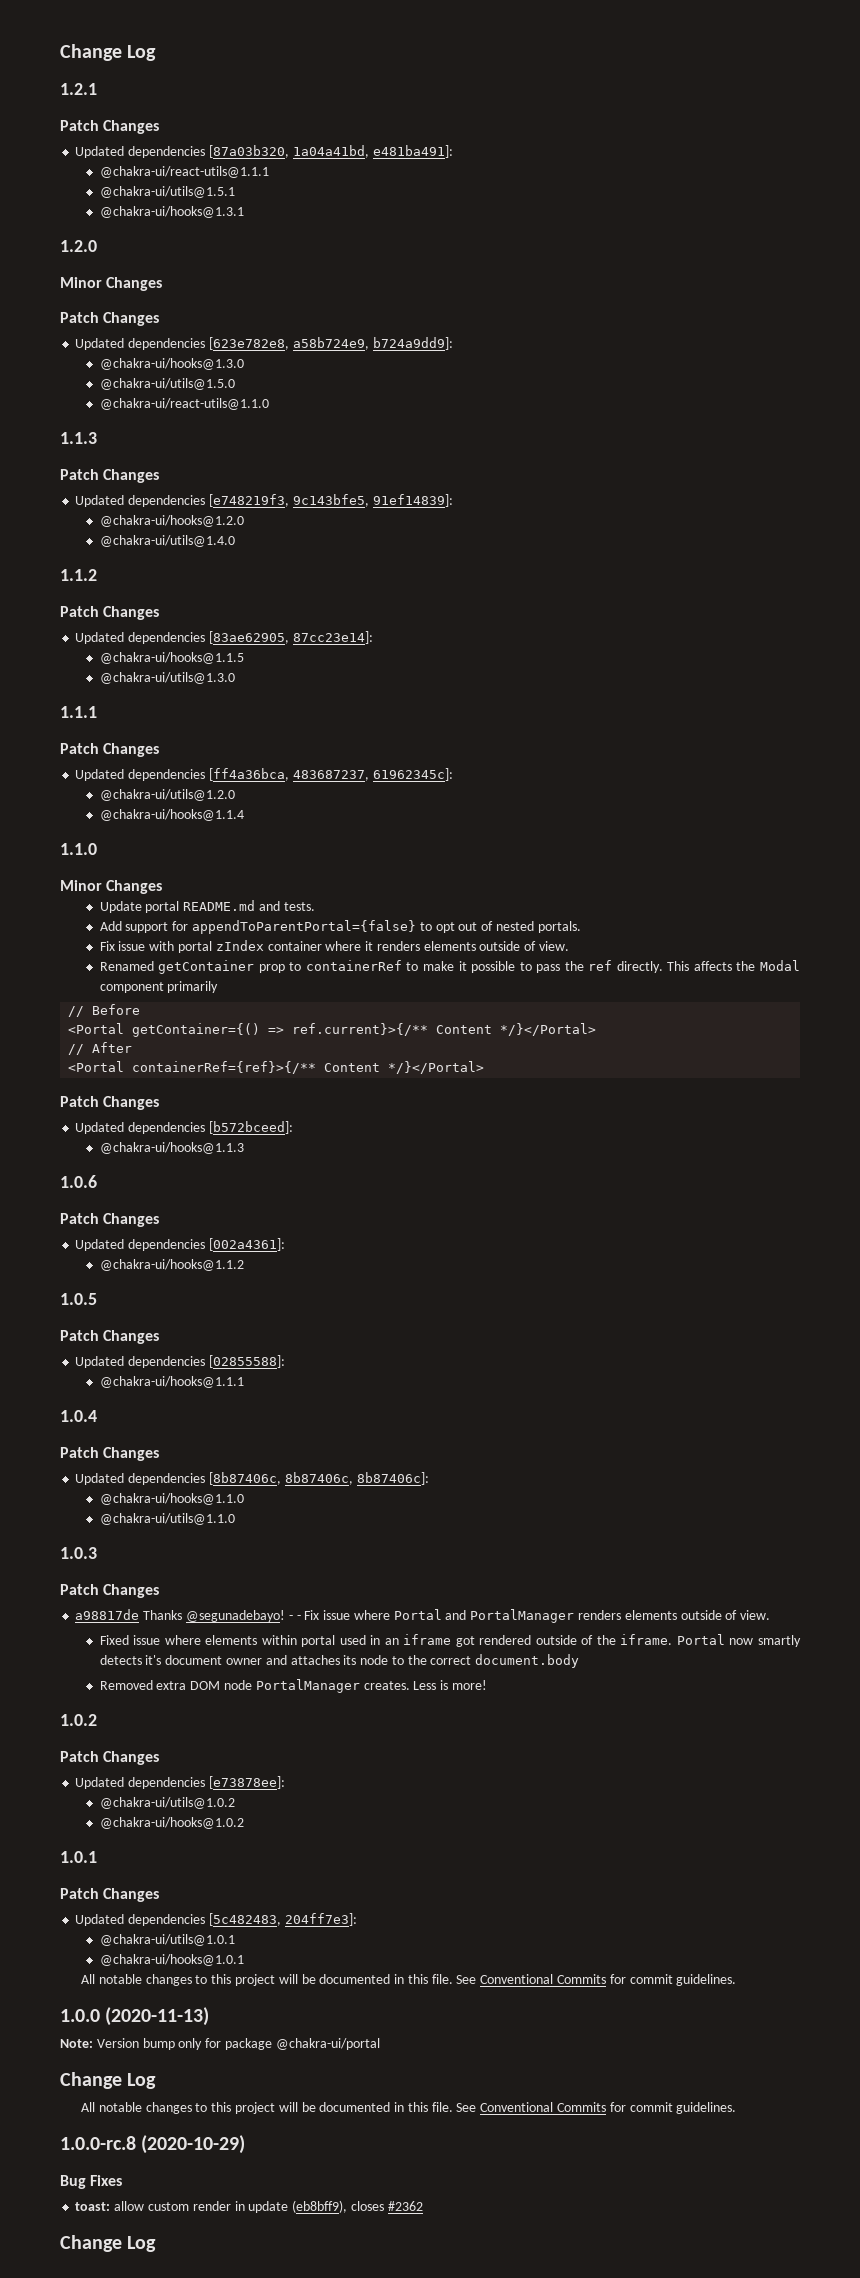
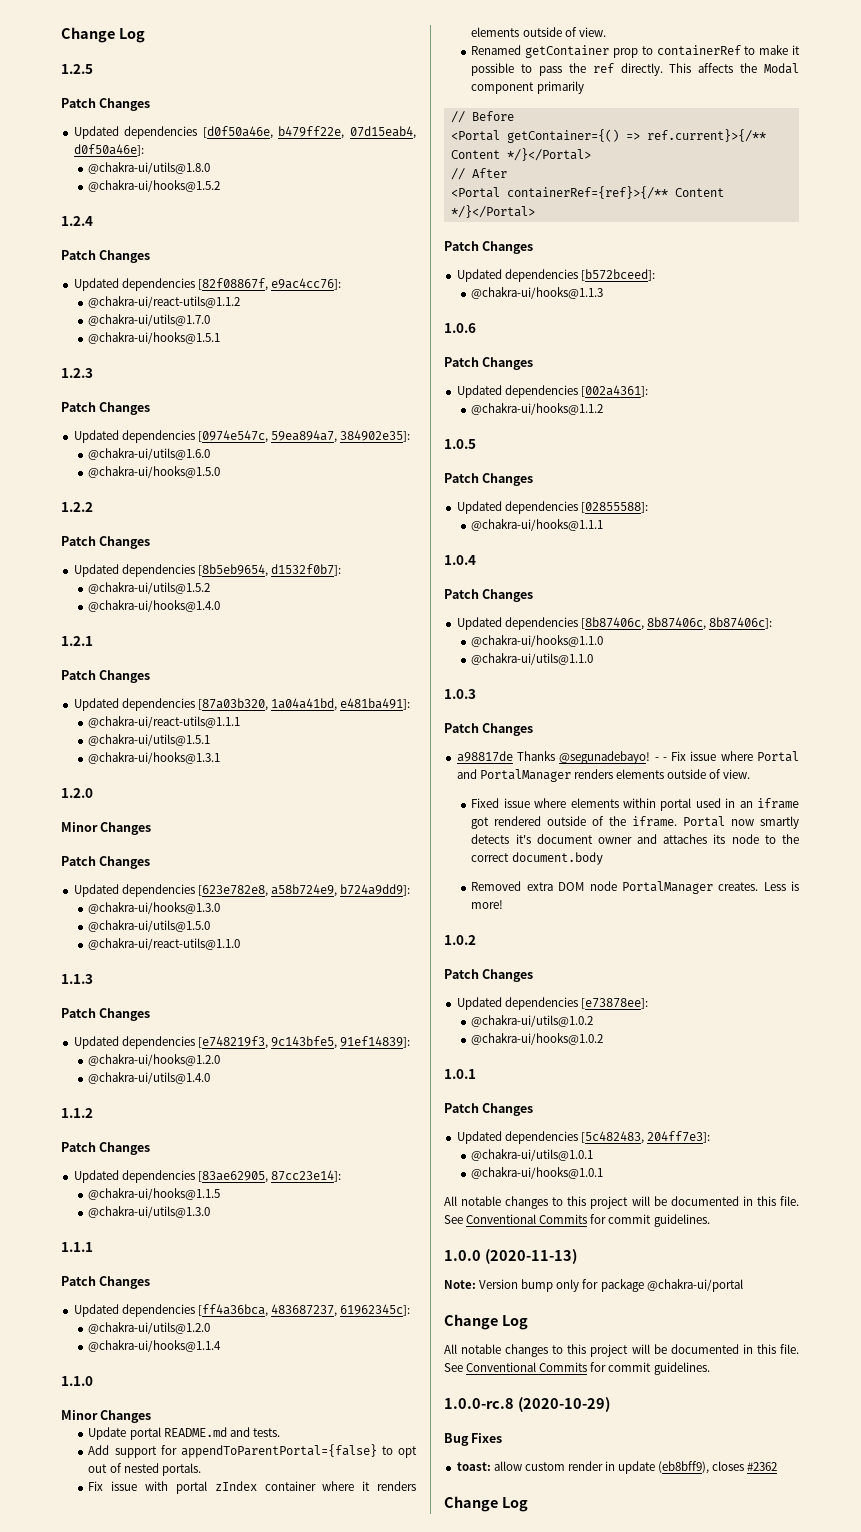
[60,44,157,61] Change Log -> [61,27,145,43] [61,64,93,74] [61,98,151,111] [73,126,416,139] [73,144,144,156] [88,162,211,174] [88,180,221,192] [61,216,93,226] [61,250,151,263] [73,278,341,291] [88,296,241,308] [88,314,211,326] [88,332,221,344] [61,368,93,378] [61,402,151,415] [73,430,411,443] [88,448,211,460] [88,466,221,478] [61,502,93,512] [61,536,151,549] [73,564,341,577] [88,582,211,594] [88,600,221,612] Change Log // 1.2.5 // Patch Changes // Updated dependencies [d0f50a46e, b479ff22e, 07d15eab4, d0f50a46e]: // @chakra-ui/utils@1.8.0 // @chakra-ui/hooks@1.5.2 // 1.2.4 // Patch Changes // Updated dependencies [82f08867f, e9ac4cc76]: // @chakra-ui/react-utils@1.1.2 // @chakra-ui/utils@1.7.0 // @chakra-ui/hooks@1.5.1 // 1.2.3 // Patch Changes // Updated dependencies [0974e547c, 59ea894a7, 384902e35]: // @chakra-ui/utils@1.6.0 // @chakra-ui/hooks@1.5.0 // 1.2.2 // Patch Changes // Updated dependencies [8b5eb9654, d1532f0b7]: // @chakra-ui/utils@1.5.2 // @chakra-ui/hooks@1.4.0

